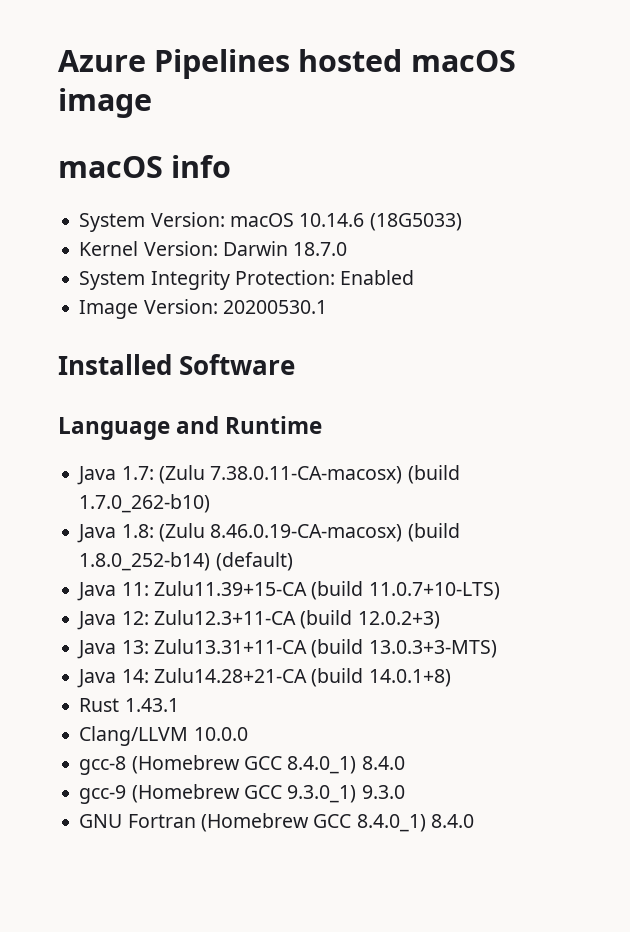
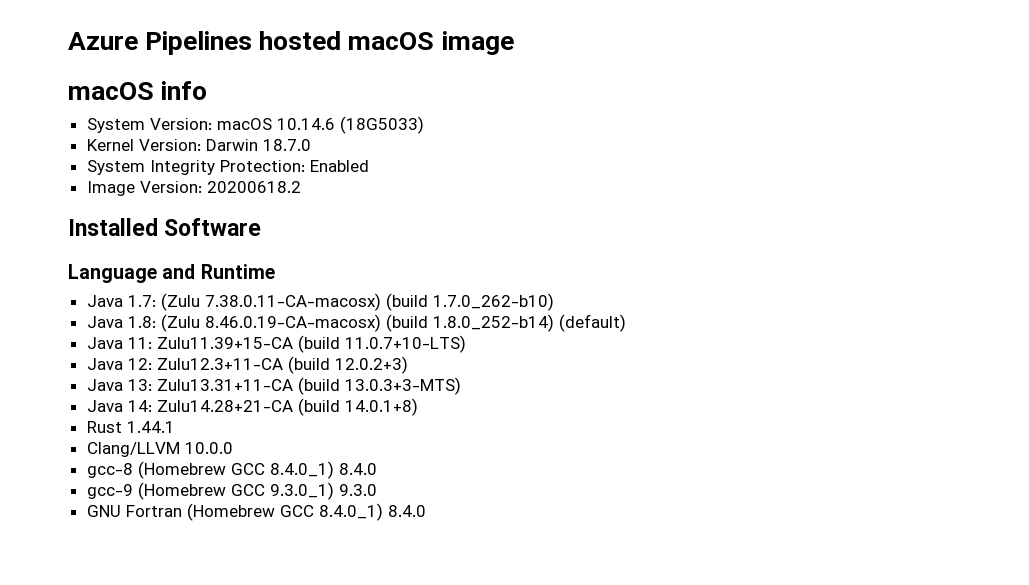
[222,300,327,314] 20200530.1 -> [206,181,301,193] 20200618.2
[124,698,179,712] 1.43.1 -> [126,421,175,433] 1.44.1

